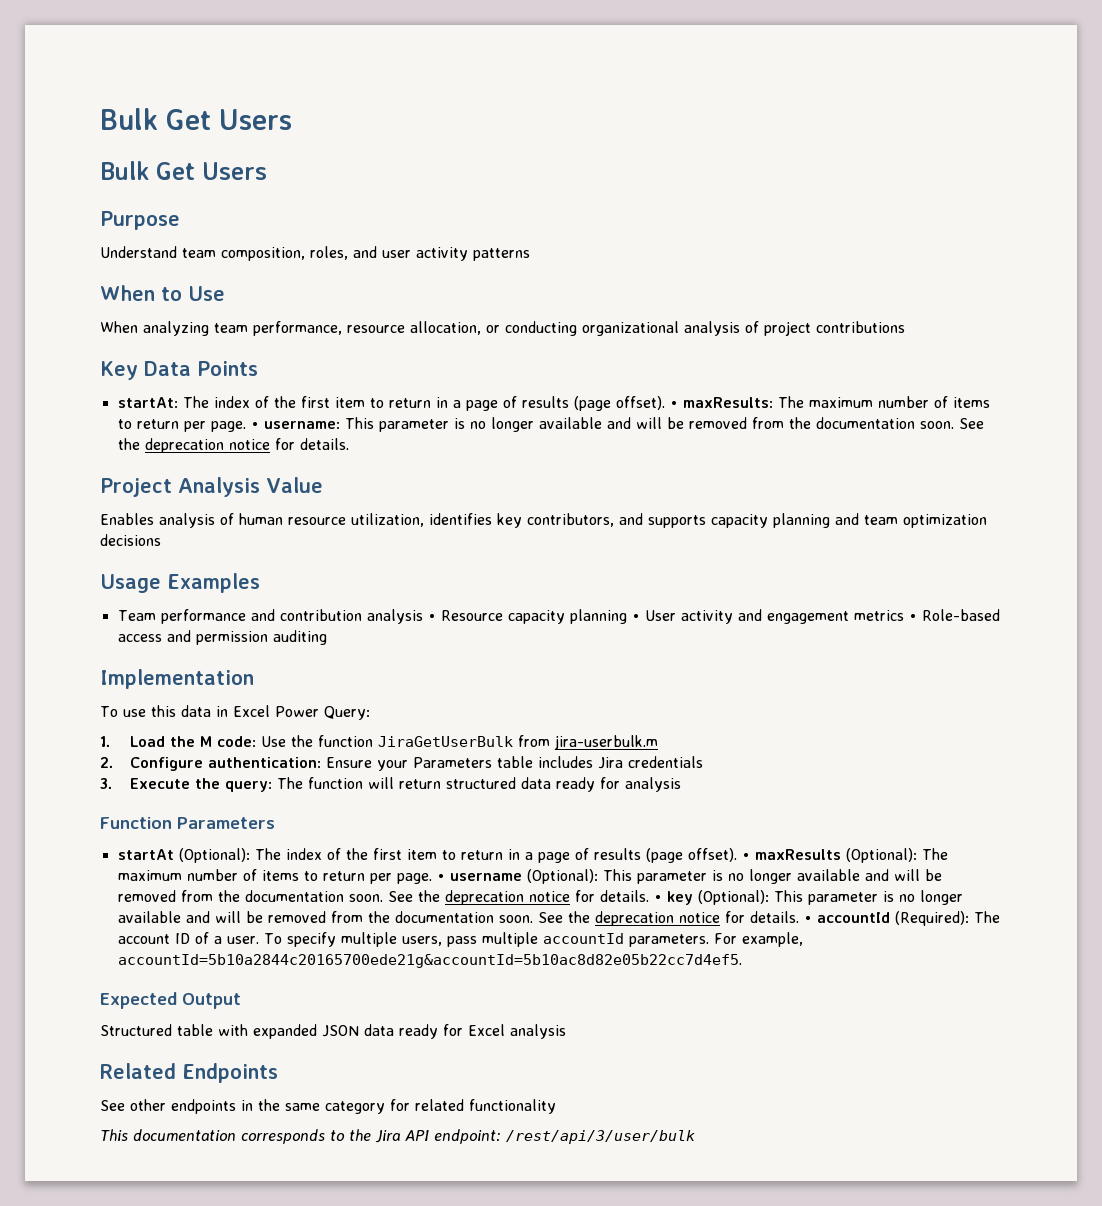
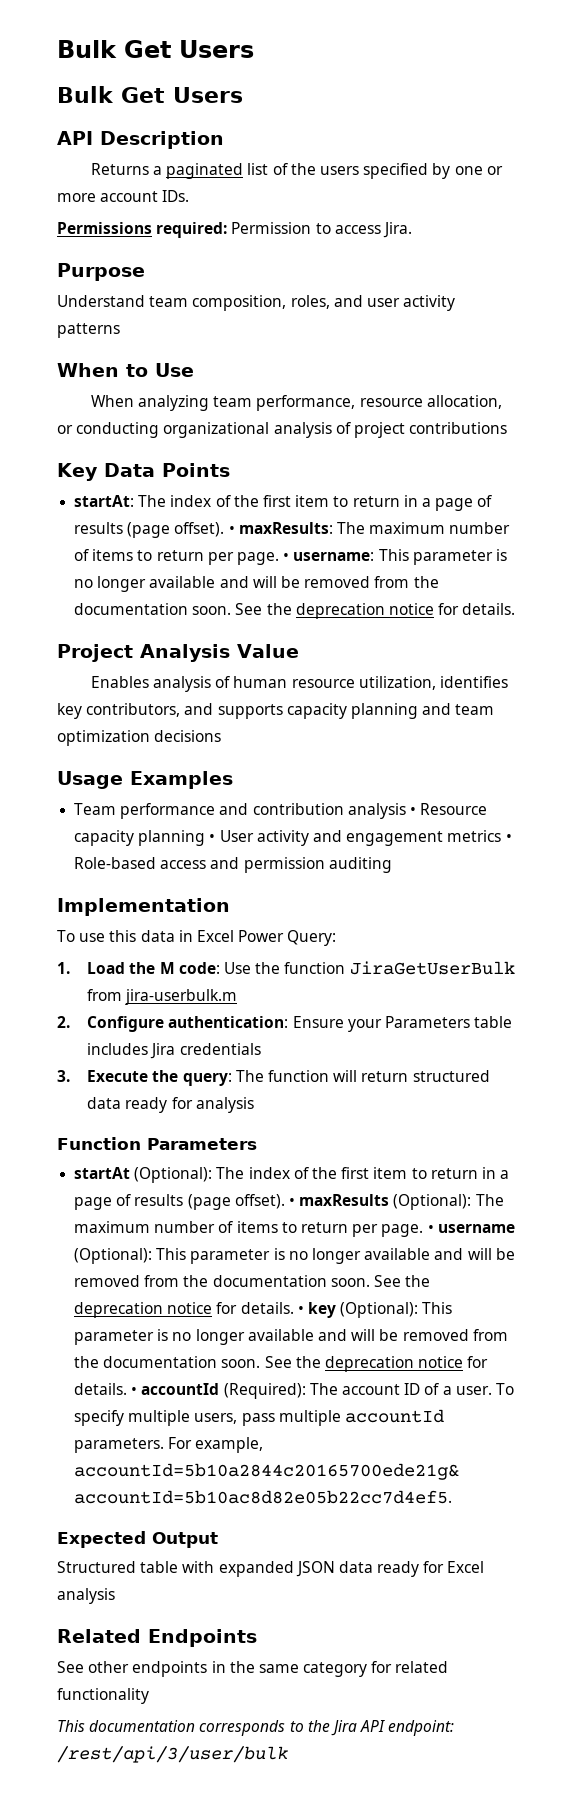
(267, 171) none -> [57,131,224,149] [90,163,503,179] [57,190,190,202] [57,222,412,238] // API Description // Returns a paginated list of the users specified by one or more account IDs. // Permissions required: Permission to access Jira.

